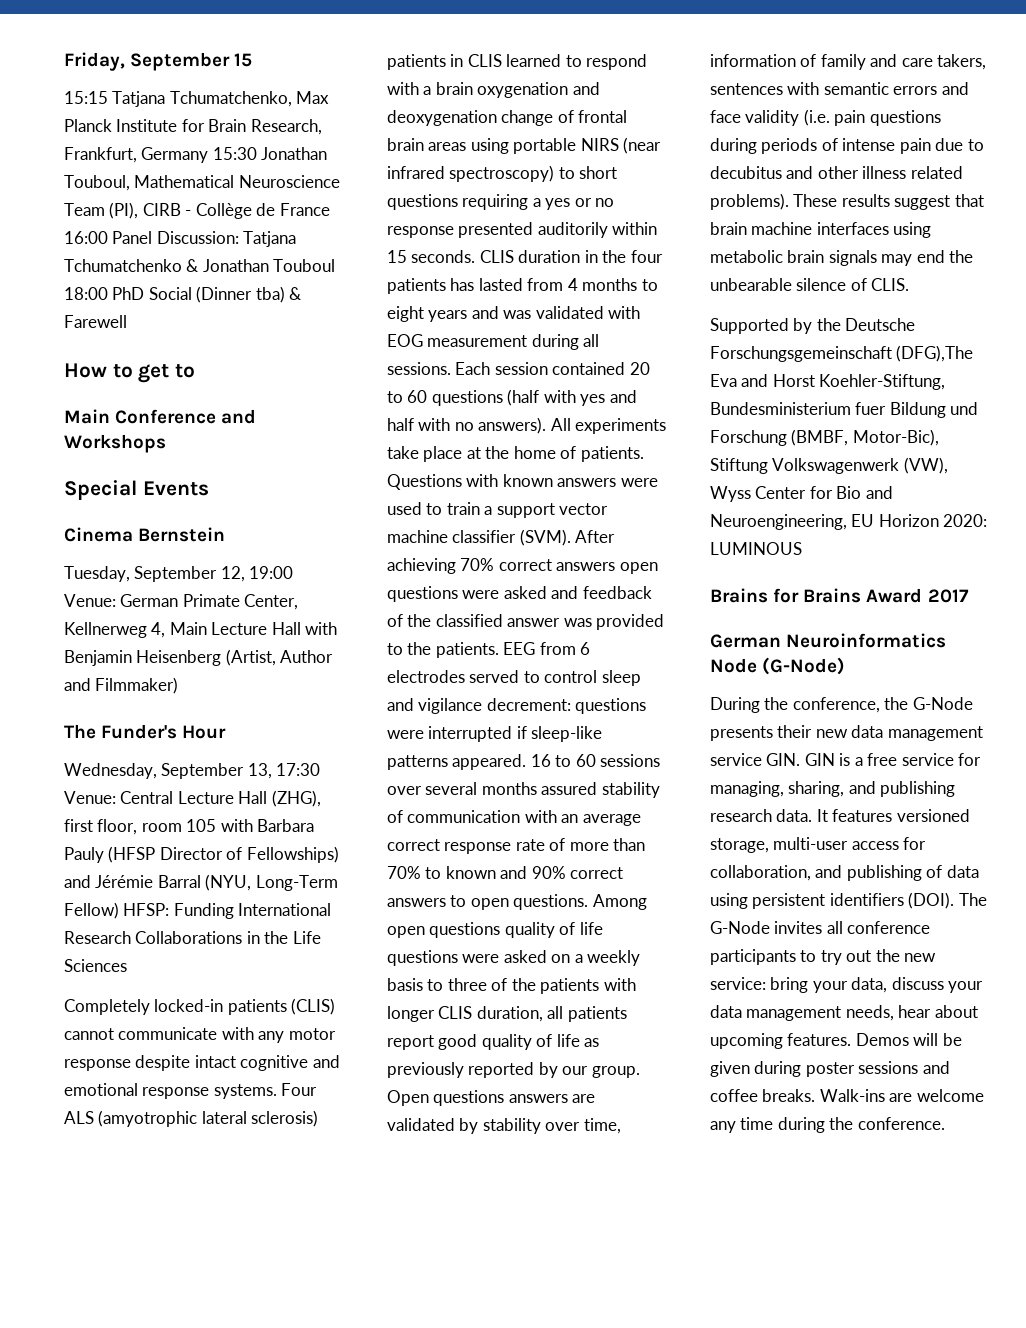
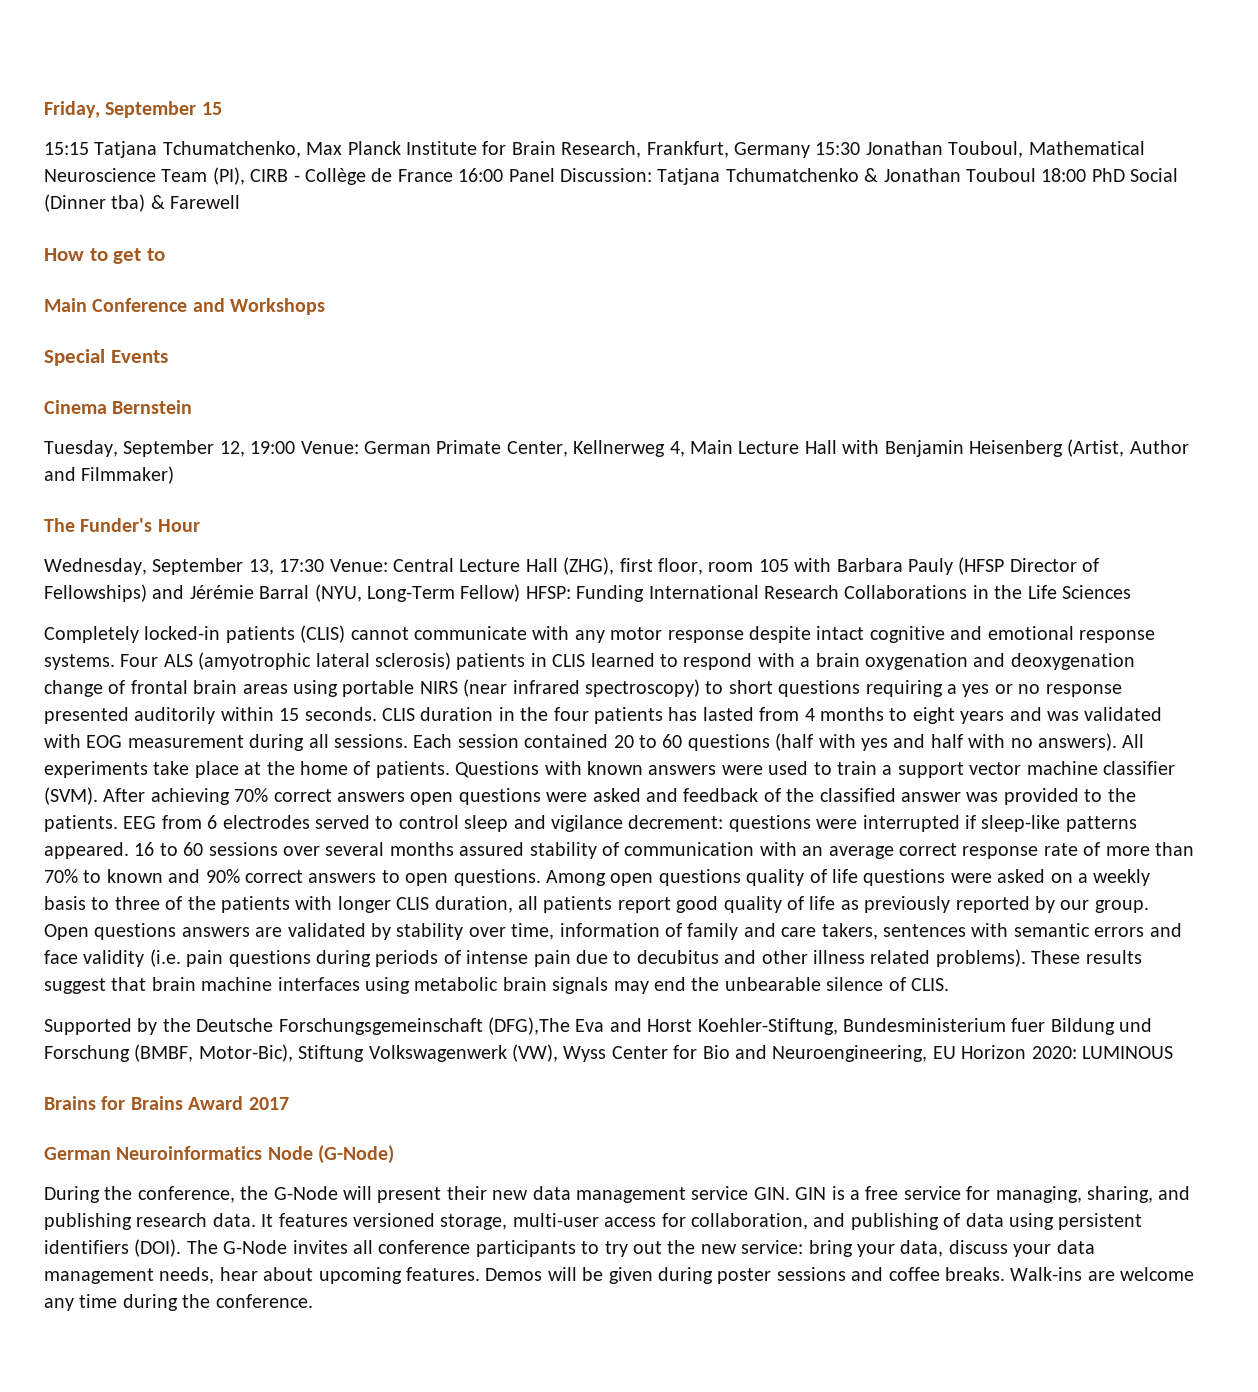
[710,726,773,741] presents -> [343,1186,442,1203] will present

